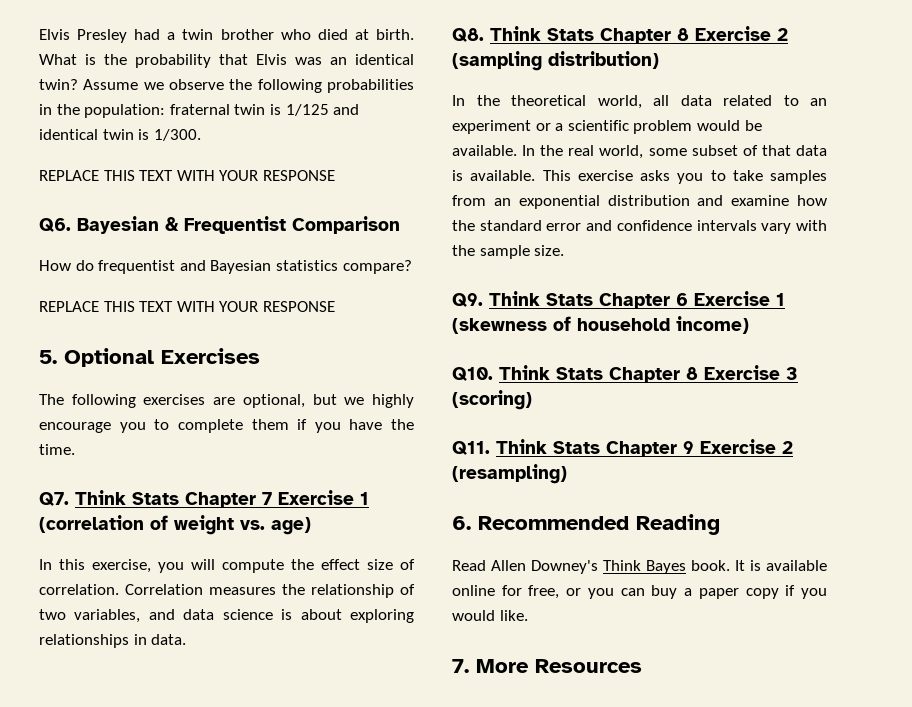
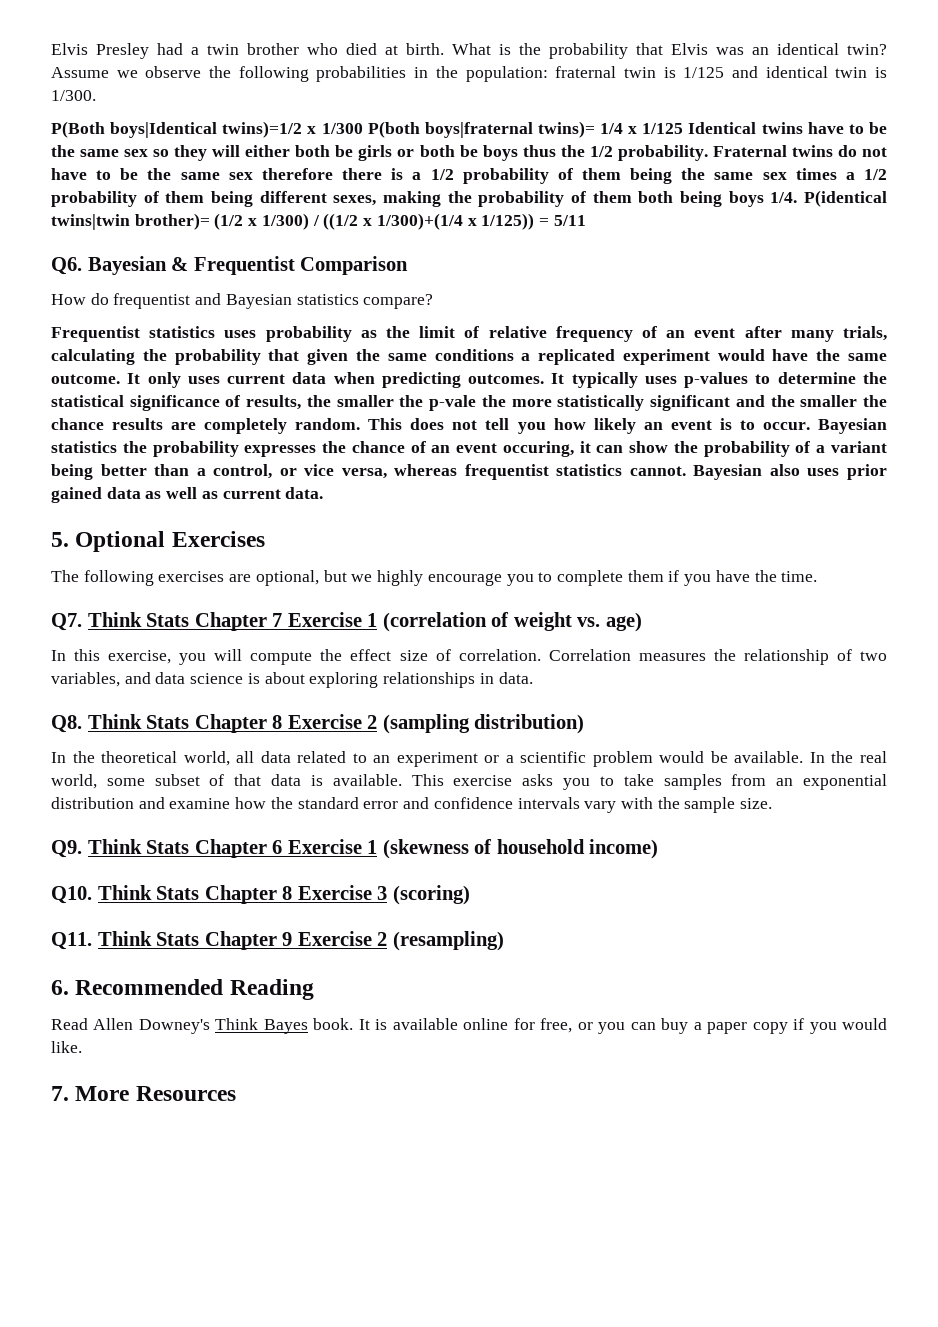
[39,170,335,181] REPLACE THIS TEXT WITH YOUR RESPONSE -> [51,121,887,138] [51,145,887,161] [51,168,887,184] [51,190,887,207] [51,213,586,230] P(Both boys|Identical twins)=1/2 x 1/300 P(both boys|fraternal twins)= 1/4 x 1/125 Identical twins have to be the same sex so they will either both be girls or both be boys thus the 1/2 probability. Fraternal twins do not have to be the same sex therefore there is a 1/2 probability of them being the same sex times a 1/2 probability of them being different sexes, making the probability of them both being boys 1/4. P(identical twins|twin brother)= (1/2 x 1/300) / ((1/2 x 1/300)+(1/4 x 1/125)) = 5/11
[39,301,335,312] REPLACE THIS TEXT WITH YOUR RESPONSE -> [51,326,888,342] [51,349,888,365] [51,372,887,388] [51,395,888,411] [51,418,887,434] [51,441,887,457] [51,464,887,480] [51,487,324,503] Frequentist statistics uses probability as the limit of relative frequency of an event after many trials, calculating the probability that given the same conditions a replicated experiment would have the same outcome. It only uses current data when predicting outcomes. It typically uses p-values to determine the statistical significance of results, the smaller the p-vale the more statistically significant and the smaller the chance results are completely random. This does not tell you how likely an event is to occur. Bayesian statistics the probability expresses the chance of an event occuring, it can show the probability of a variant being better than a control, or vice versa, whereas frequentist statistics cannot. Bayesian also uses prior gained data as well as current data.

